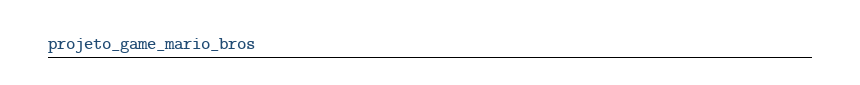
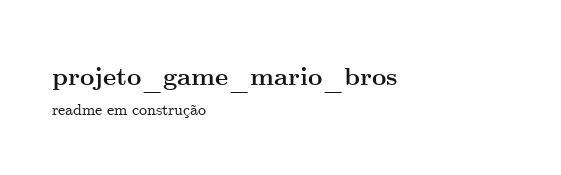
(255, 45) none -> [52,104,206,118] // readme em construção

